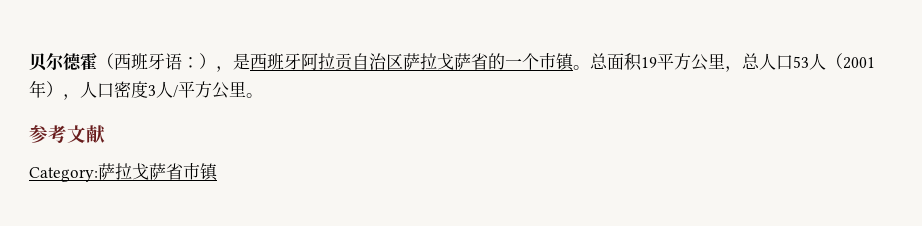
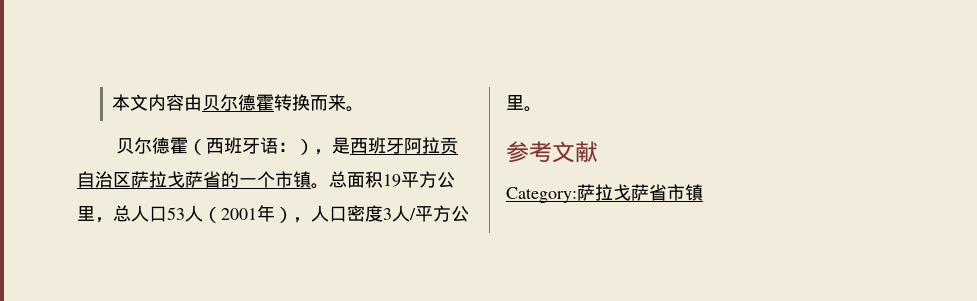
(29, 62) none -> [112,94,365,112] 本文内容由贝尔德霍转换而来。 //

